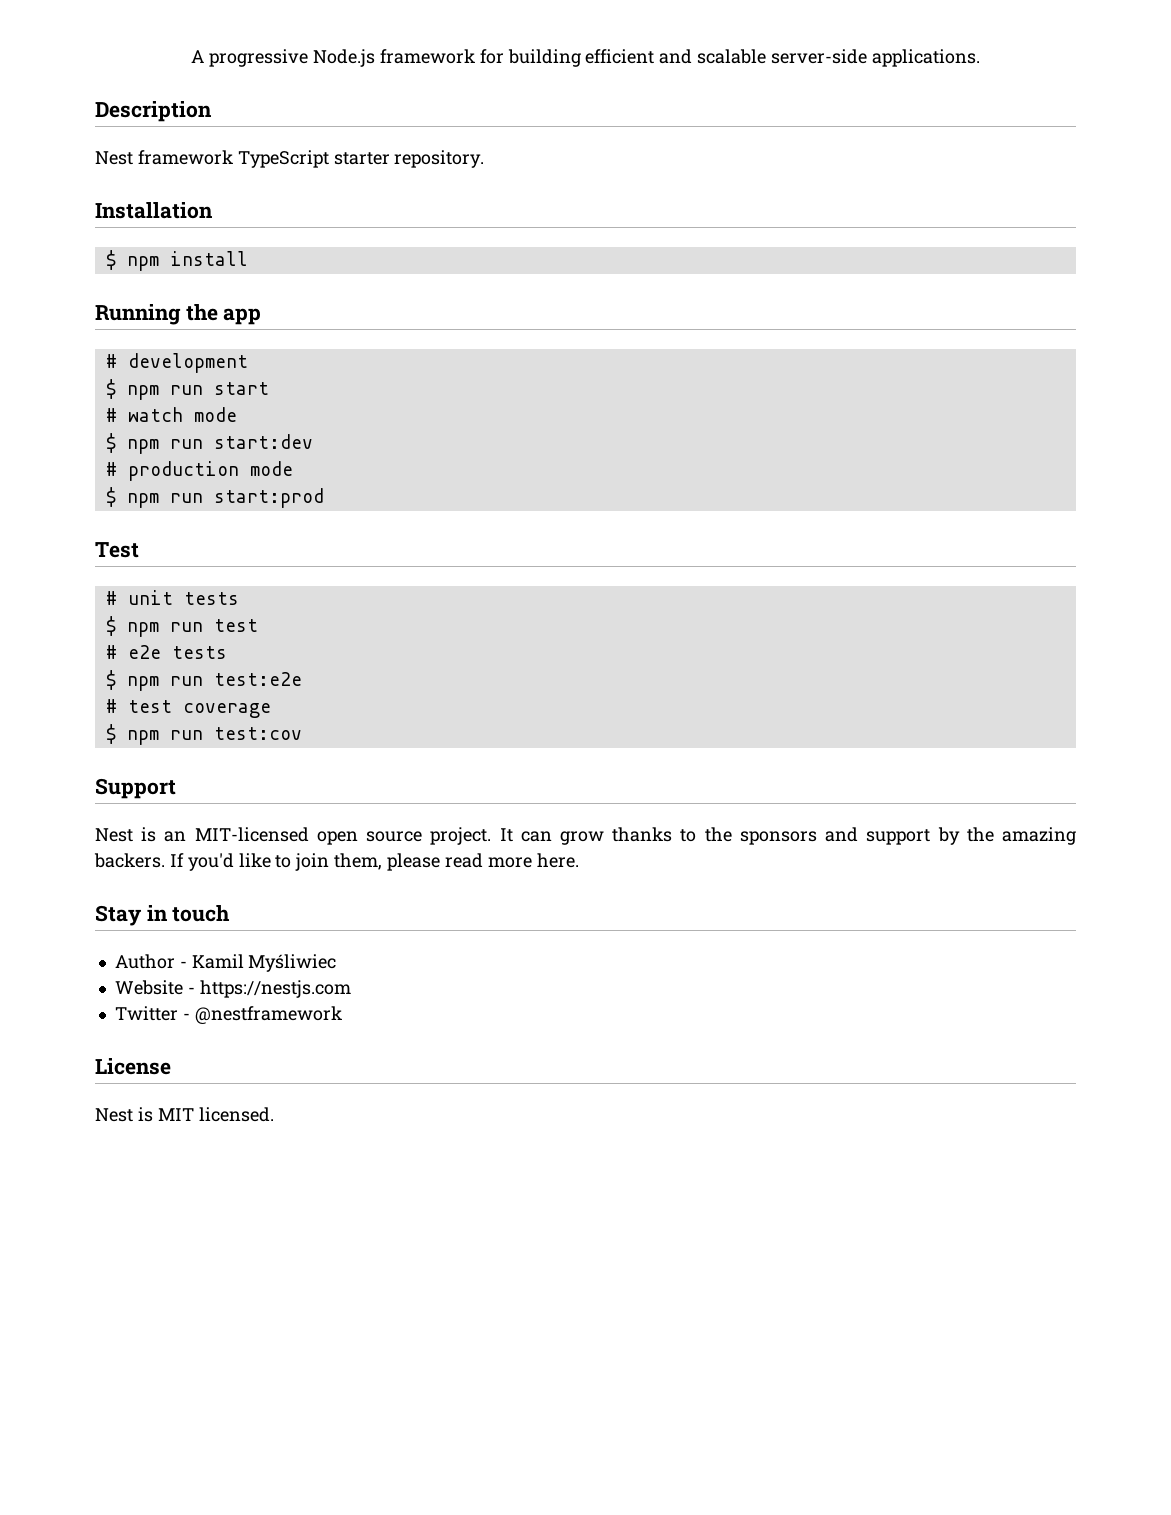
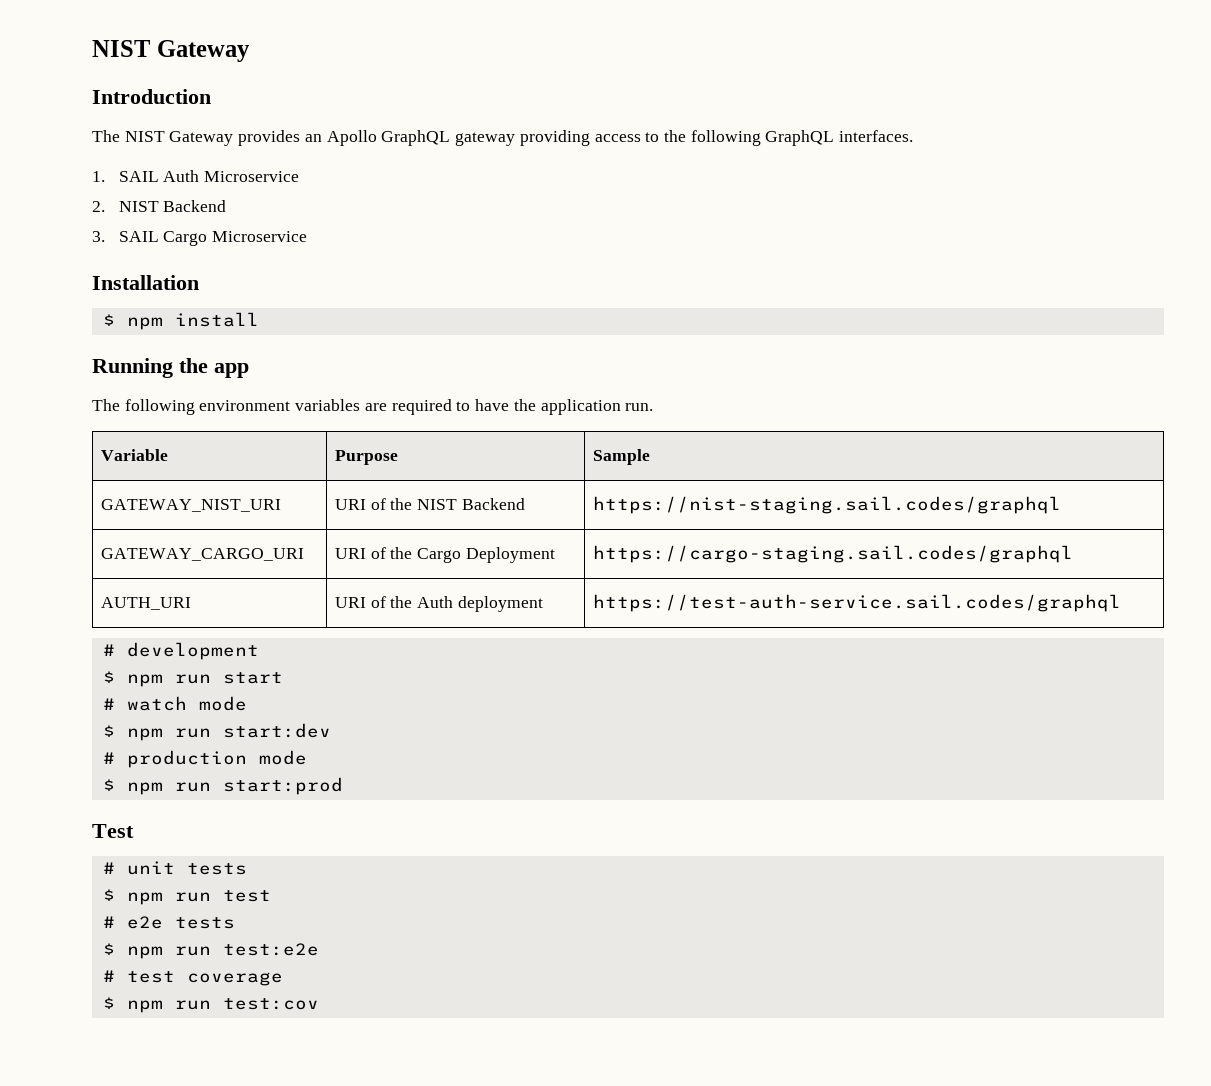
[191,49,980,67] [95,101,212,122] [95,150,485,168] A progressive Node.js framework for building efficient and scalable server-side applications. // Description // Nest framework TypeScript starter repository. -> [92,40,250,62] [92,89,211,104] [92,130,914,146] [92,170,300,182] [92,200,227,212] [92,231,308,246] NIST Gateway // Introduction // The NIST Gateway provides an Apollo GraphQL gateway providing access to the following GraphQL interfaces. // 1. SAIL Auth Microservice // 2. NIST Backend // 3. SAIL Cargo Microservice
(262, 316) none -> [92,399,654,415] [100,449,168,461] [334,450,398,465] [592,449,650,465] [100,499,281,512] [334,498,525,510] [592,496,1061,514] [100,548,304,561] [334,547,555,563] [592,545,1073,563] [100,597,191,610] [334,596,543,612] [592,594,1121,612] // The following environment variables are required to have the application run. // Variable | Purpose | Sample // GATEWAY_NIST_URI | URI of the NIST Backend | https://nist-staging.sail.codes/graphql // GATEWAY_CARGO_URI | URI of the Cargo Deployment | https://cargo-staging.sail.codes/graphql // AUTH_URI | URI of the Auth deployment | https://test-auth-service.sail.codes/graphql
[95,778,176,799] [95,827,1076,845] [94,853,579,871] [95,905,231,926] [114,954,337,972] [114,980,351,998] [114,1006,342,1024] [95,1058,171,1075] [95,1107,274,1122] // Support // Nest is an MIT-licensed open source project. It can grow thanks to the sponsors and support by the amazing backers. If you'd like to join them, please read more here. // Stay in touch // Author - Kamil Myśliwiec // Website - https://nestjs.com // Twitter - @nestframework // License // Nest is MIT licensed. -> (319, 1004) none

